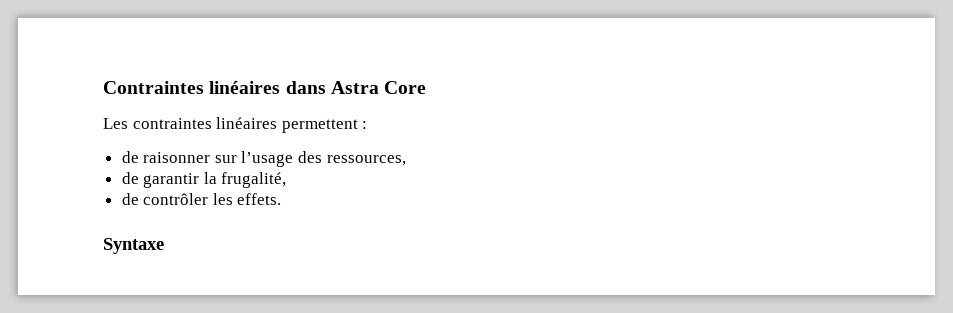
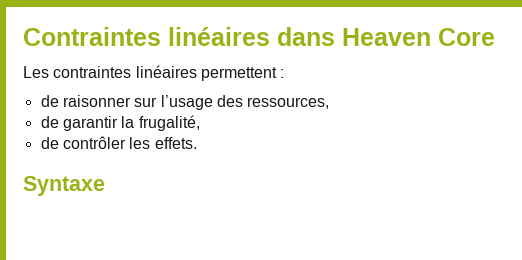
[330,81,379,94] Astra -> [342,28,431,46] Heaven

